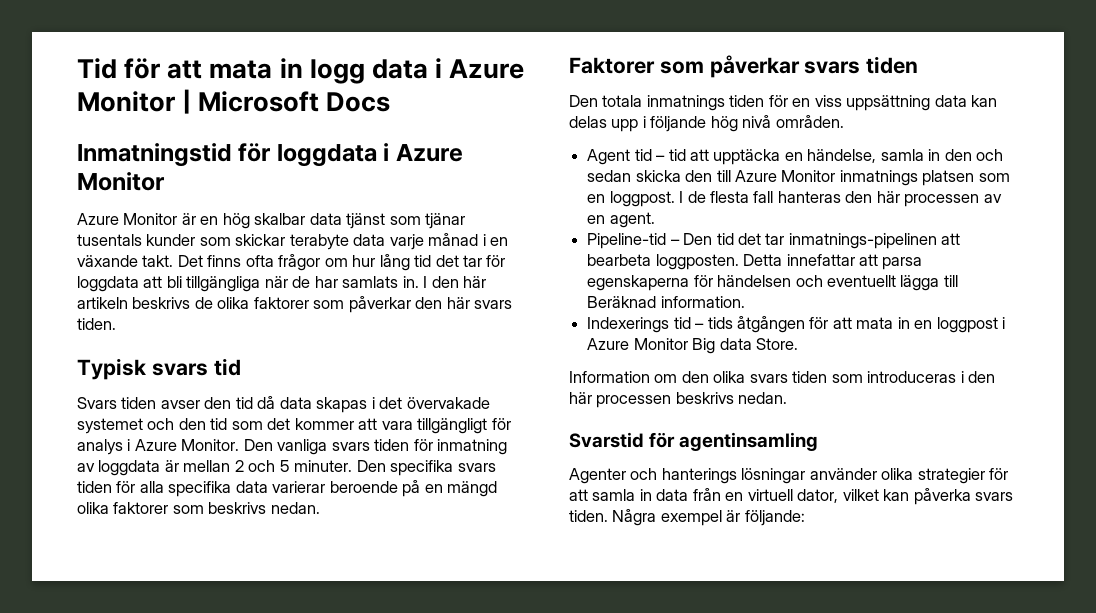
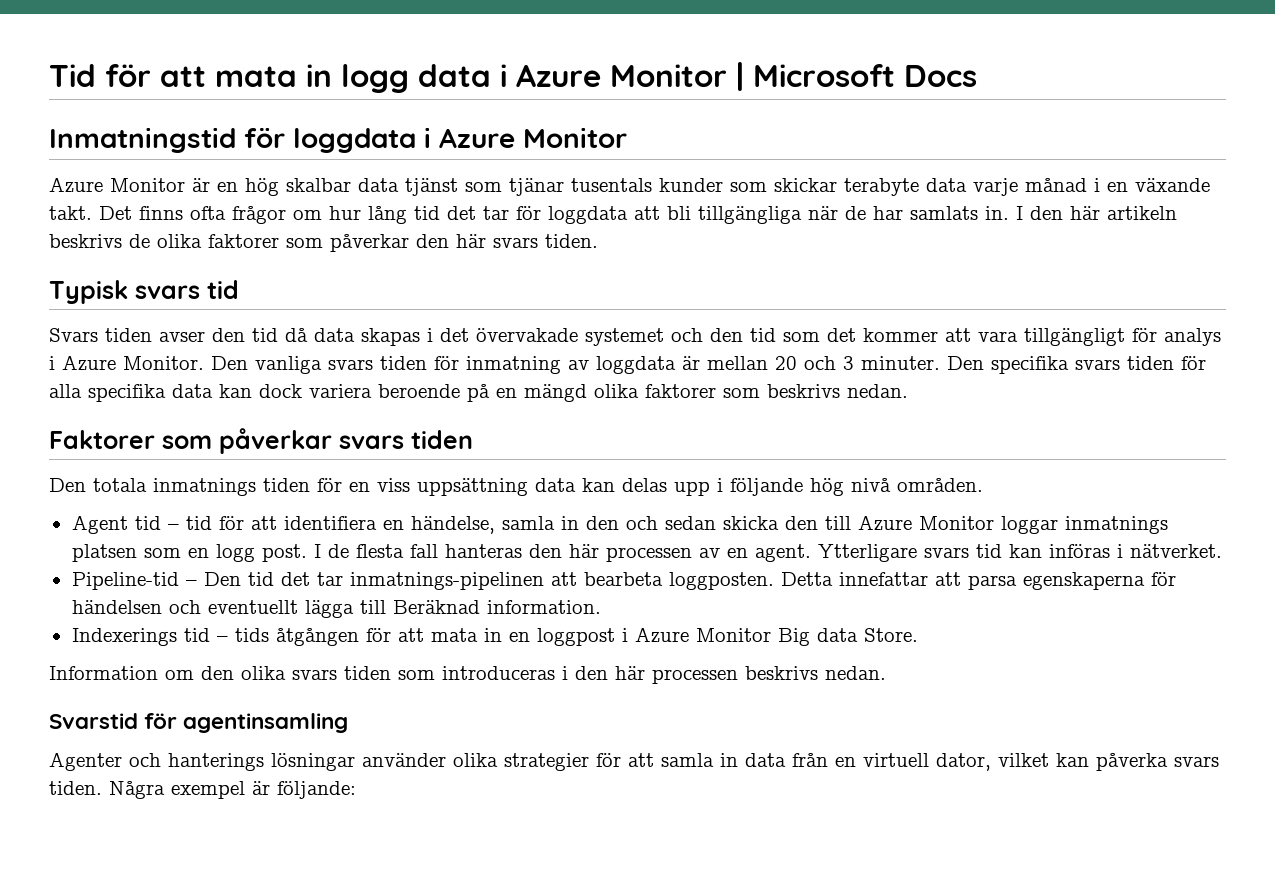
[234,460,290,472] 2 och 5 -> [775,356,854,370] 20 och 3
[272,481,326,493] varierar -> [219,384,372,398] kan dock variera
[689,149,781,165] att upptäcka -> [218,516,377,530] för att identifiera
(836, 176) none -> [1000,516,1058,534] loggar
[609,191,675,207] loggpost. -> [215,544,307,562] logg post.
(655, 220) none -> [817,544,1222,562] Ytterligare svars tid kan införas i nätverket.

